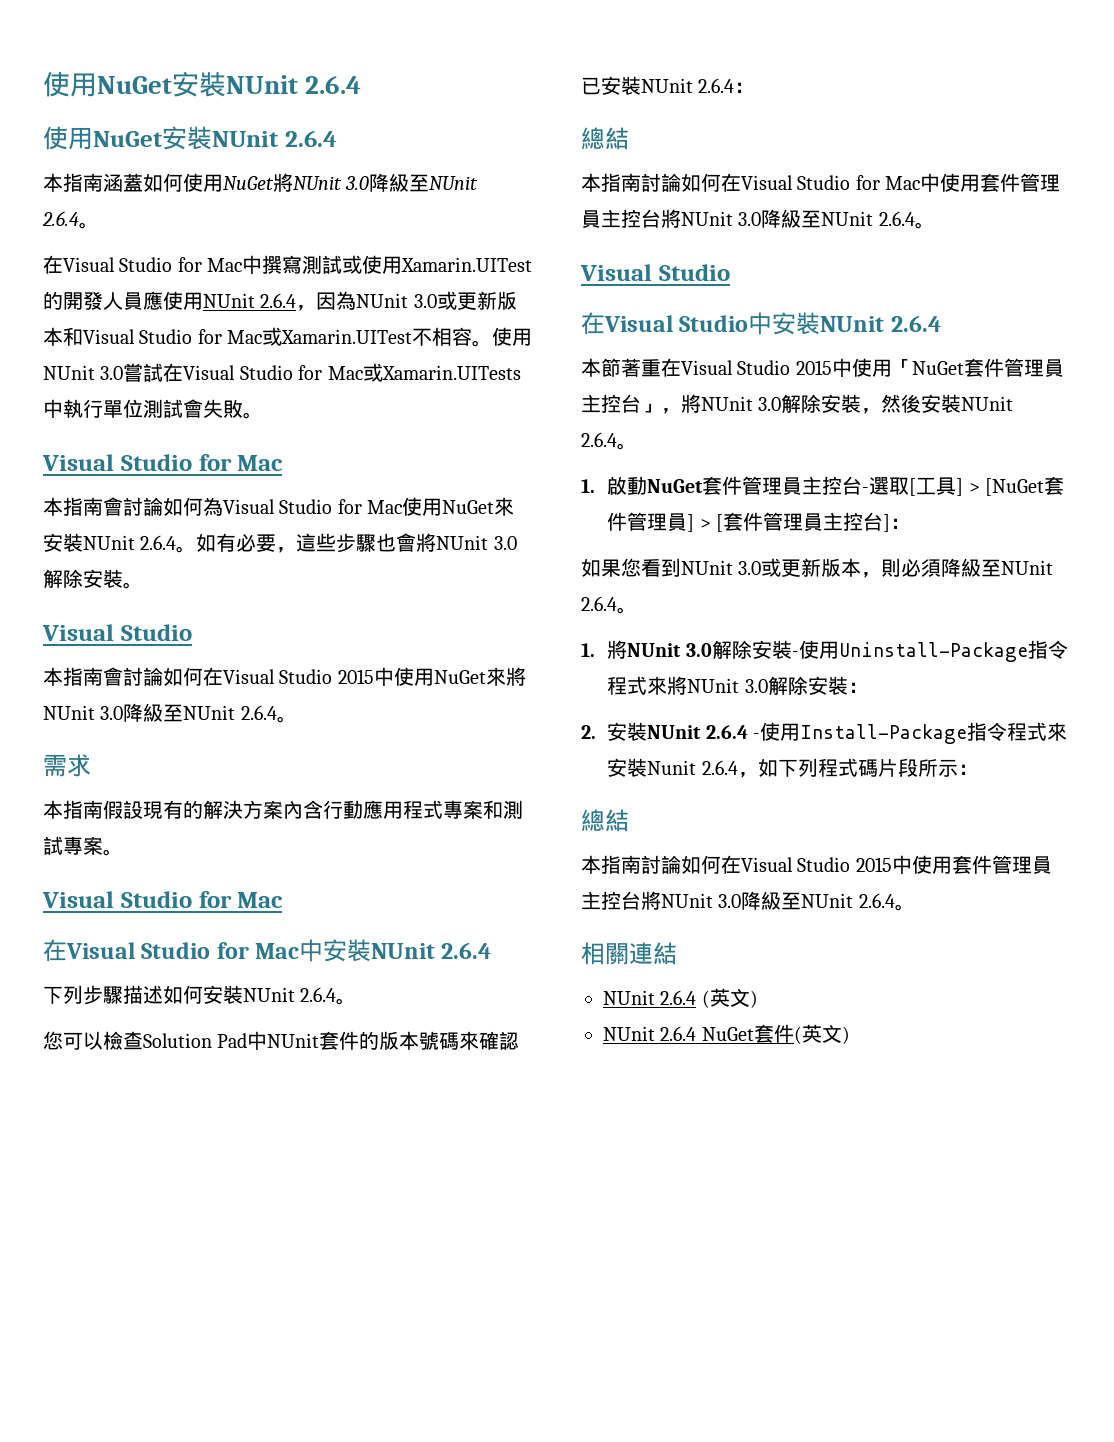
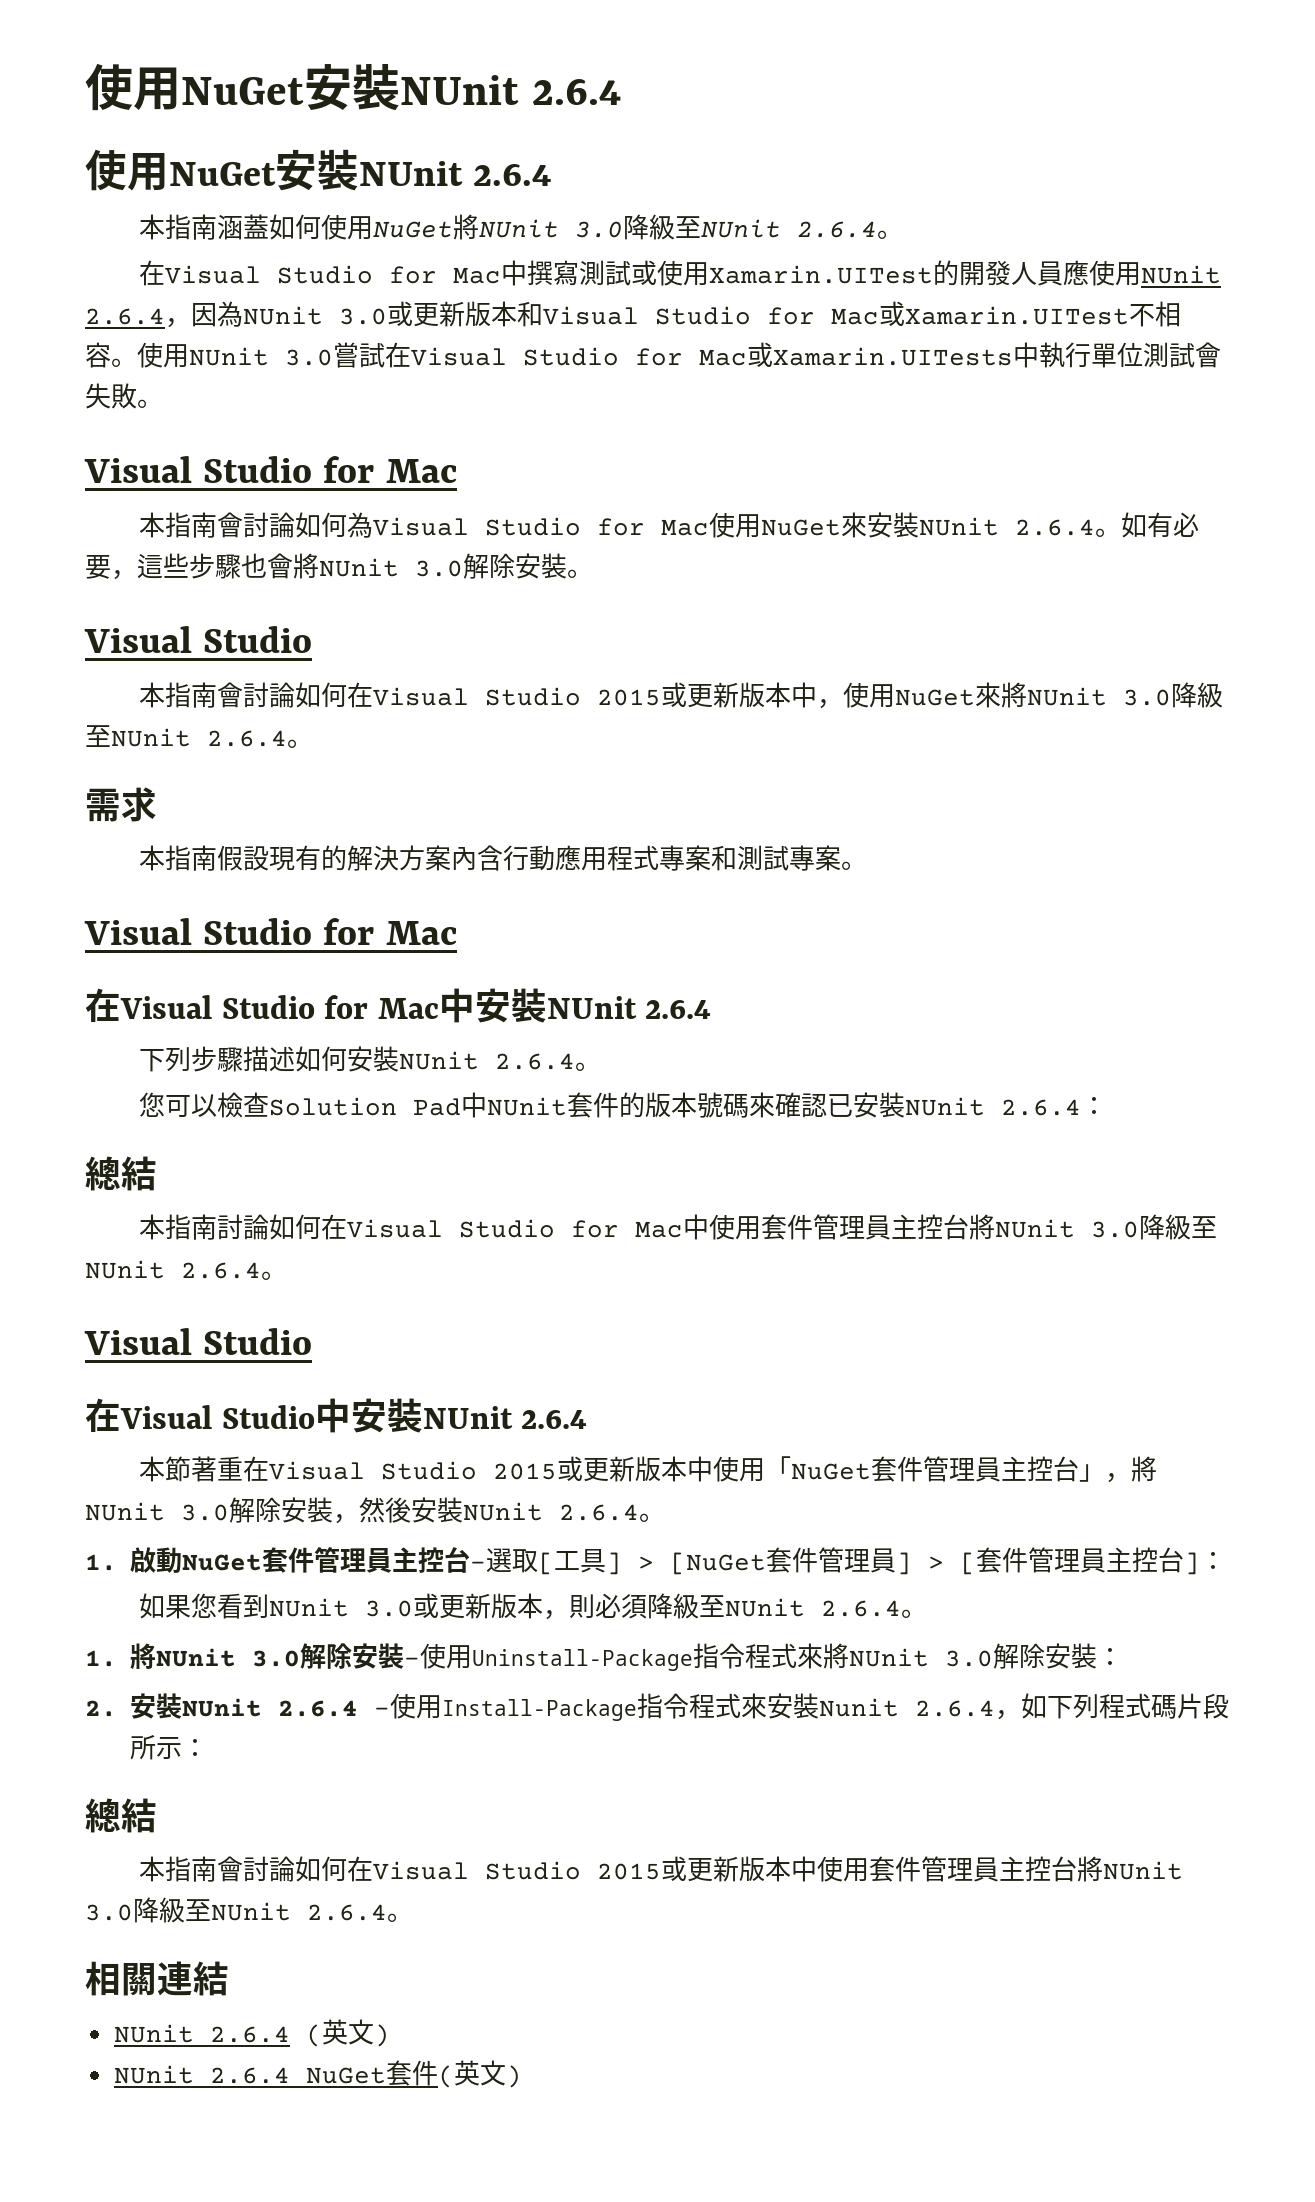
[373,667,394,686] 中 -> [660,682,843,709] 或更新版本中，
(832, 367) none -> [556,1456,687,1482] 或更新版本
[641,855,892,874] 討論如何在Visual Studio 2015 -> [216,1856,791,1882] 會討論如何在Visual Studio 2015或更新版本

